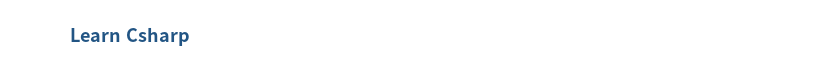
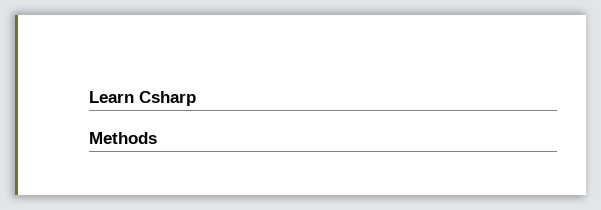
(190, 36) none -> [89,132,157,144] // Methods

